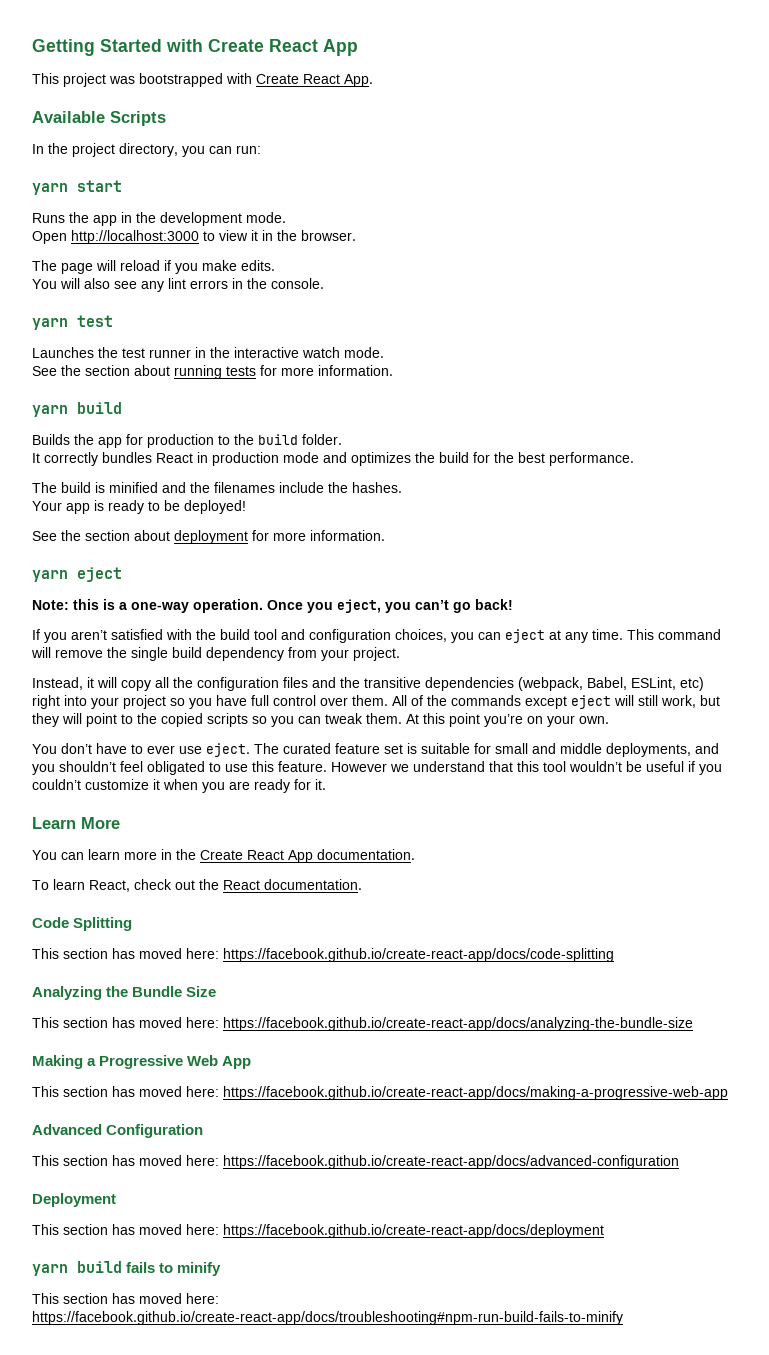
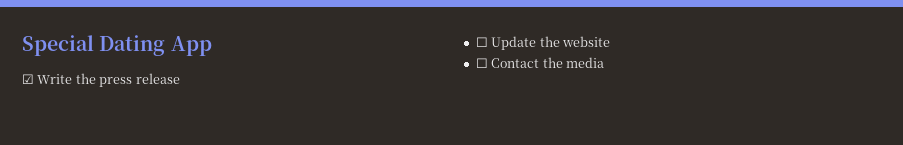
[32,39,358,56] [32,73,373,87] [32,111,166,126] [32,143,261,157] [32,180,122,195] [32,212,286,226] [32,230,356,244] [32,260,275,274] [32,278,324,292] [32,315,113,330] [32,347,384,358] [32,365,393,379] [32,402,122,417] [32,434,342,448] [32,452,634,466] [32,482,402,493] [32,500,246,514] [32,530,385,544] [32,567,122,582] [32,599,513,613] [32,629,721,643] [31,647,400,661] [32,677,704,691] [32,695,720,709] [32,713,609,727] [32,743,719,757] [32,761,722,775] [32,779,326,793] [32,817,120,829] [32,849,415,863] [32,879,362,892] [32,917,133,931] [32,948,614,962] [32,986,217,1000] [32,1017,693,1031] [32,1055,252,1069] [32,1086,728,1100] [32,1124,204,1138] [32,1155,679,1169] [32,1193,116,1207] [32,1224,604,1238] [32,1261,222,1276] [32,1293,219,1304] [32,1311,623,1325] Getting Started with Create React App // This project was bootstrapped with Create React App. // Available Scripts // In the project directory, you can run: // yarn start // Runs the app in the development mode. // Open http://localhost:3000 to view it in the browser. // The page will reload if you make edits. // You will also see any lint errors in the console. // yarn test // Launches the test runner in the interactive watch mode. // See the section about running tests for more information. // yarn build // Builds the app for production to the build folder. // It correctly bundles React in production mode and optimizes the build for the best performance. // The build is minified and the filenames include the hashes. // Your app is ready to be deployed! // See the section about deployment for more information. // yarn eject // Note: this is a one-way operation. Once you eject, you can’t go back! // If you aren’t satisfied with the build tool and configuration choices, you can eject at any time. This command will remove the single build dependency from your project. // Instead, it will copy all the configuration files and the transitive dependencies (webpack, Babel, ESLint, etc) right into your project so you have full control over them. All of the commands except eject will still work, but they will point to the copied scripts so you can tweak them. At this point you’re on your own. // You don’t have to ever use eject. The curated feature set is suitable for small and middle deployments, and you shouldn’t feel obligated to use this feature. However we understand that this tool wouldn’t be useful if you couldn’t customize it when you are ready for it. // Learn More // You can learn more in the Create React App documentation. // To learn React, check out the React documentation. // Code Splitting // This section has moved here: https://facebook.github.io/create-react-app/docs/code-splitting // Analyzing the Bundle Size // This section has moved here: https://facebook.github.io/create-react-app/docs/analyzing-the-bundle-size // Making a Progressive Web App // This section has moved here: https://facebook.github.io/create-react-app/docs/making-a-progressive-web-app // Advanced Configuration // This section has moved here: https://facebook.github.io/create-react-app/docs/advanced-configuration // Deployment // This section has moved here: https://facebook.github.io/create-react-app/docs/deployment // yarn build fails to minify // This section has moved here: https://facebook.github.io/create-react-app/docs/troubleshooting#npm-run-build-fails-to-minify -> [22,35,212,56] [22,73,180,87] [475,36,610,50] [475,57,604,68] Special Dating App // ☑ Write the press release // ☐ Update the website // ☐ Contact the media

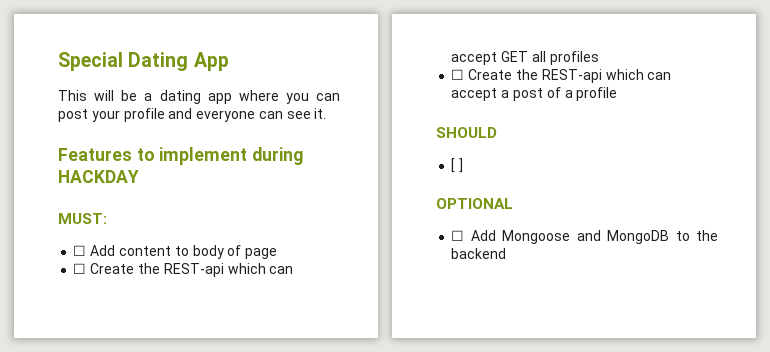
[22,73,180,87] [475,36,610,50] [475,57,604,68] ☑ Write the press release // ☐ Update the website // ☐ Contact the media -> [58,90,340,104] [58,108,327,122] [58,147,304,165] [58,170,139,183] [58,213,107,224] [73,245,278,259] [73,263,294,277] [451,51,599,65] [451,69,672,83] [451,87,618,101] [436,127,497,138] [451,158,464,173] [436,198,513,209] [451,230,718,244] [451,248,507,259] This will be a dating app where you can post your profile and everyone can see it. // Features to implement during HACKDAY // MUST: // ☐ Add content to body of page // ☐ Create the REST-api which can accept GET all profiles // ☐ Create the REST-api which can accept a post of a profile // SHOULD // [ ] // OPTIONAL // ☐ Add Mongoose and MongoDB to the backend

